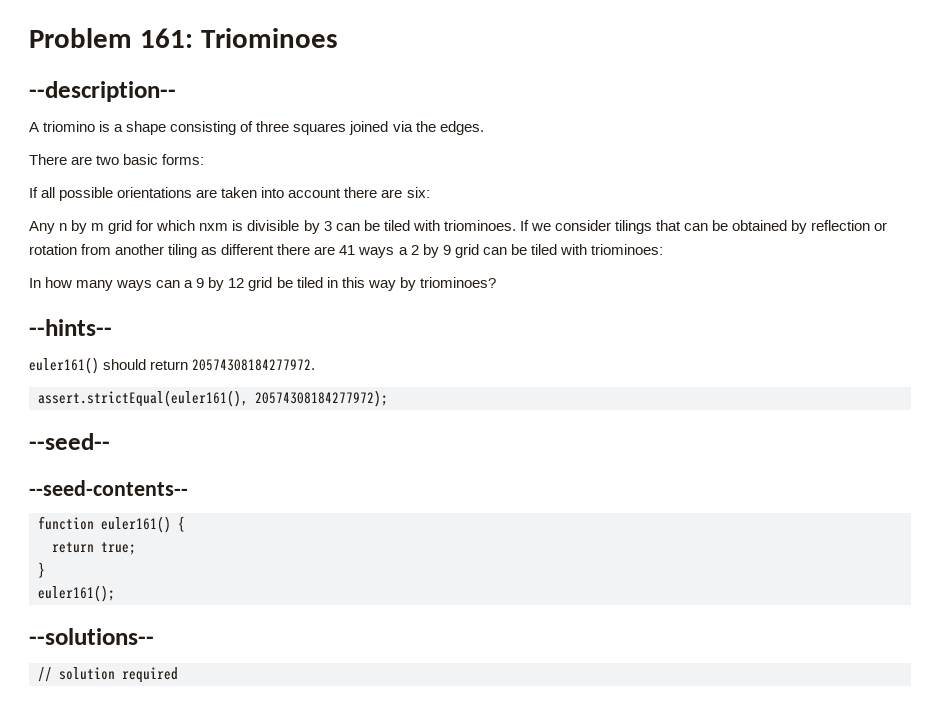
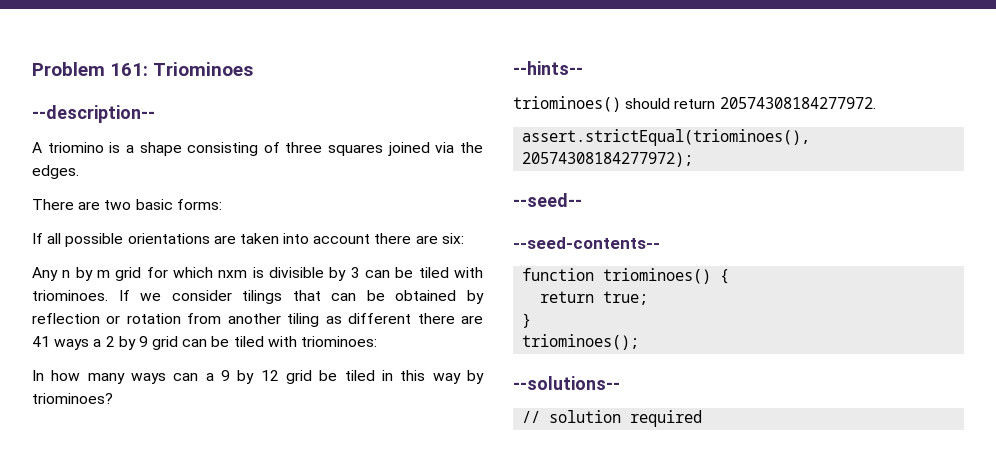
[29,357,99,374] euler161() -> [513,96,621,112] triominoes()
[38,390,248,407] assert.strictEqual(euler161(), -> [522,129,811,146] assert.strictEqual(triominoes(),
[101,516,171,533] euler161() -> [603,268,712,284] triominoes()
[38,585,115,602] euler161(); -> [522,334,640,350] triominoes();

